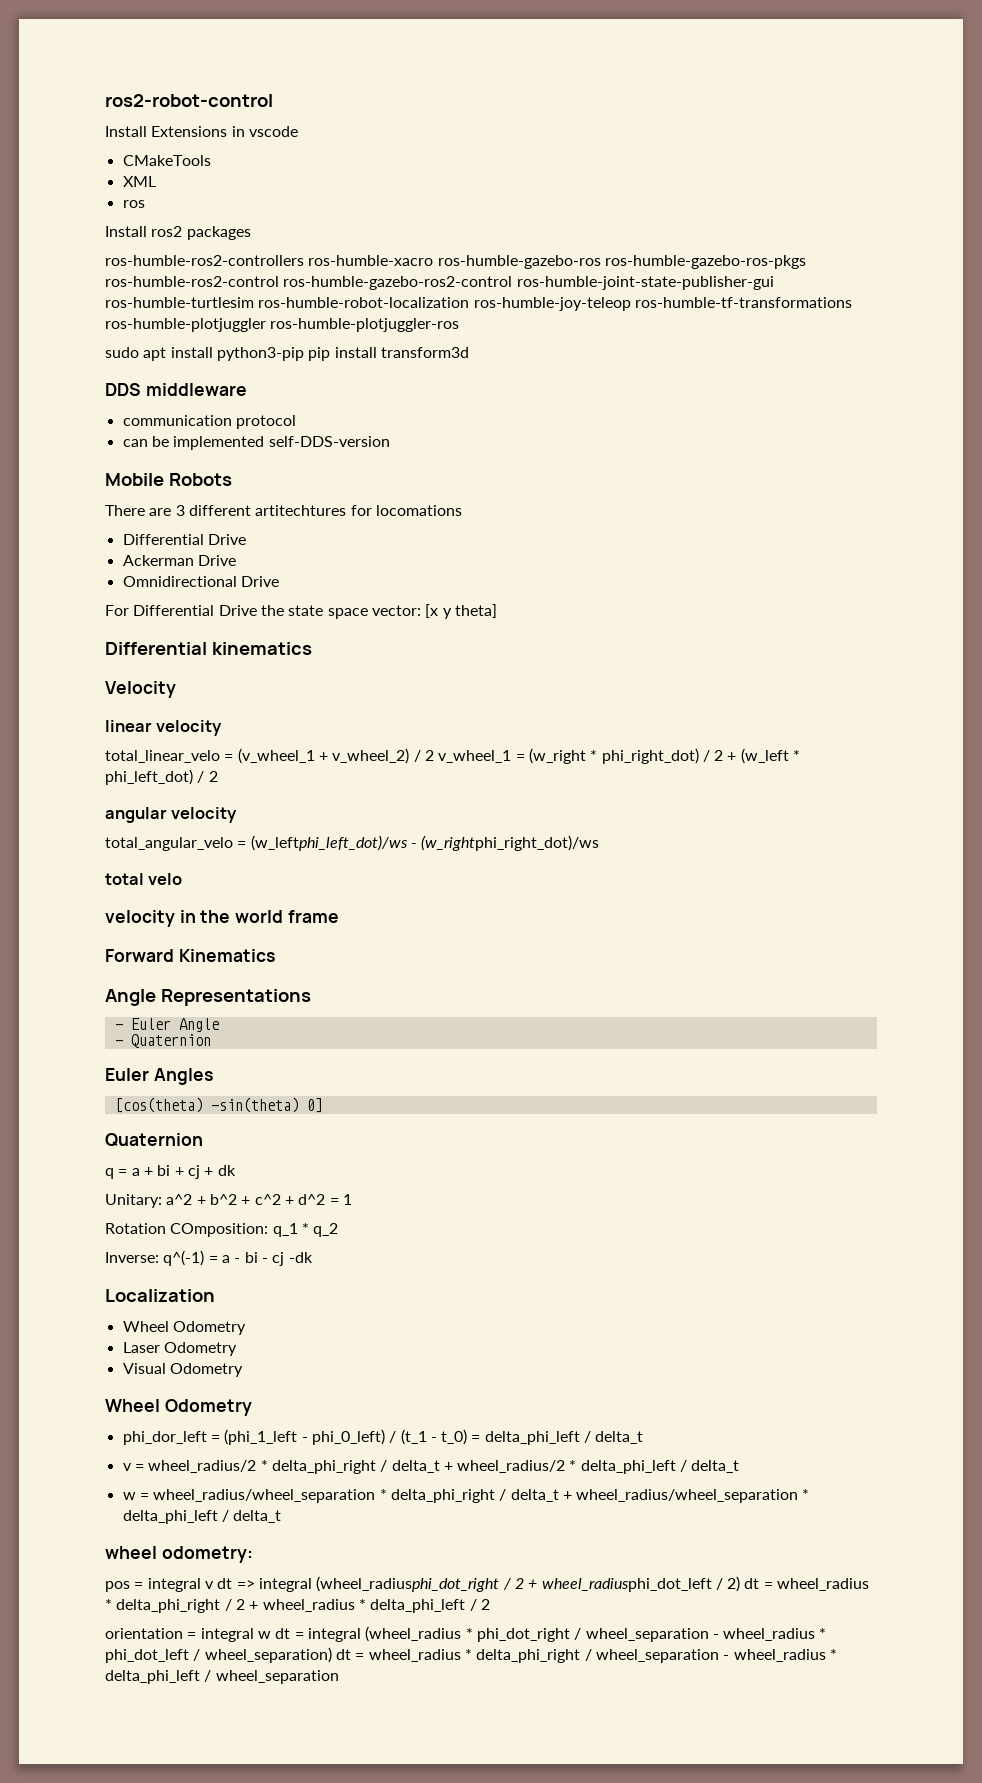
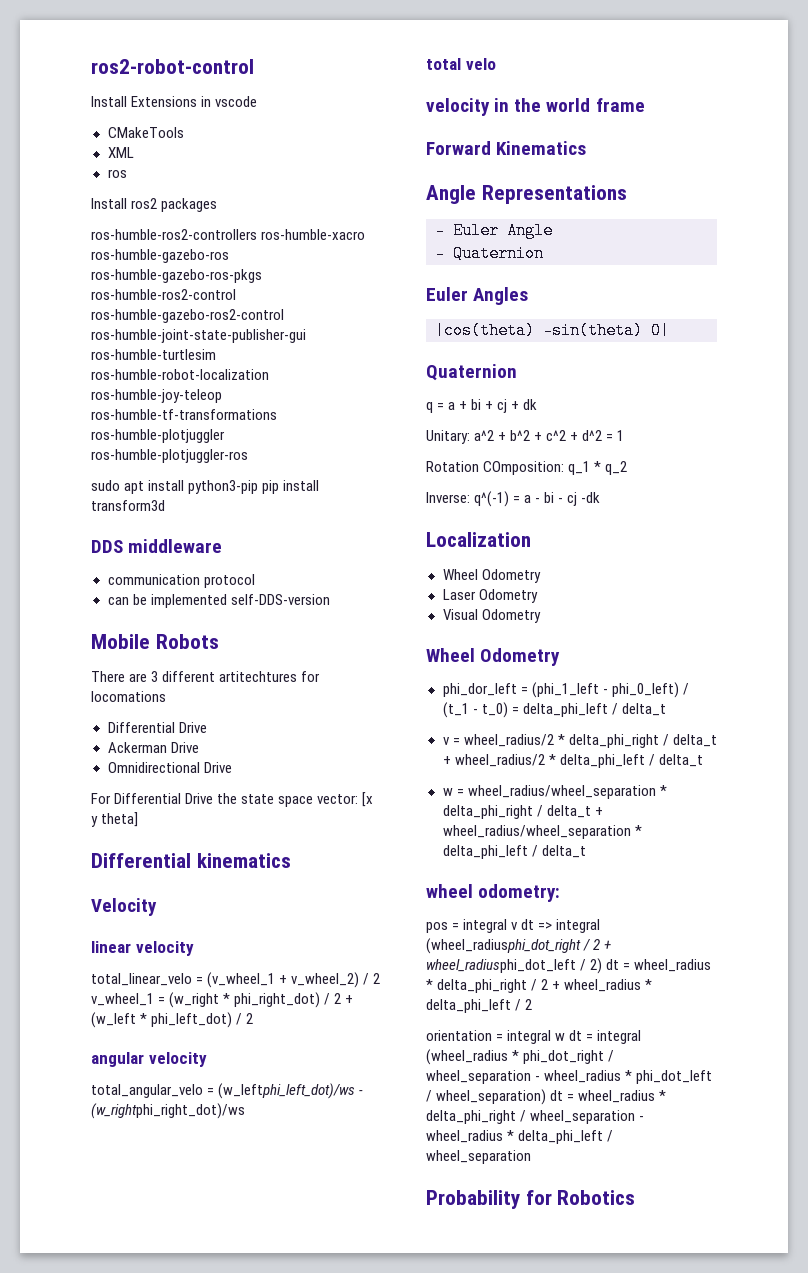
[114,1097,323,1113] [cos(theta) -sin(theta) 0] -> [435,322,670,339] |cos(theta) -sin(theta) 0|
(339, 1677) none -> [426,1190,636,1209] // Probability for Robotics

